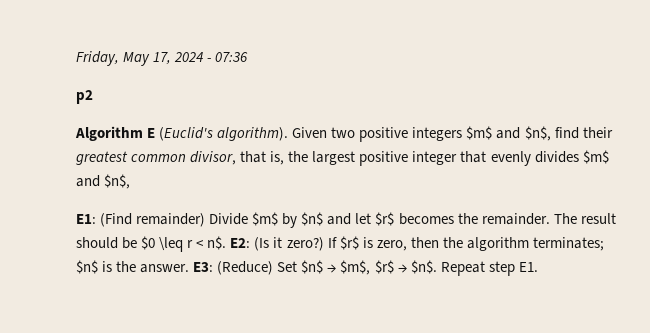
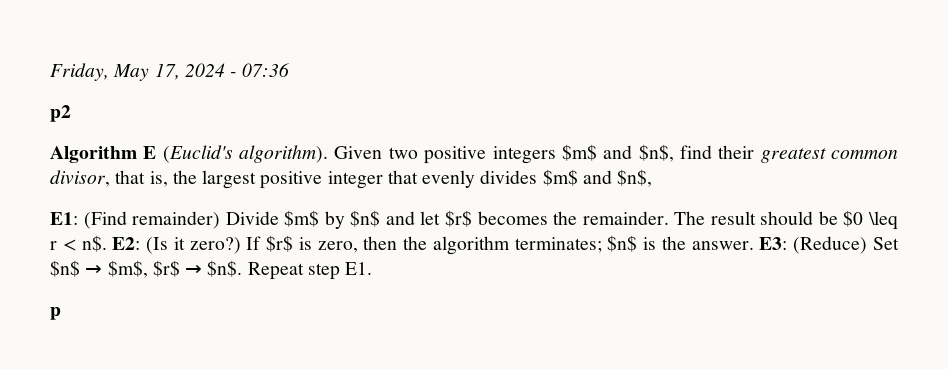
(538, 267) none -> [50,307,61,320] // p

